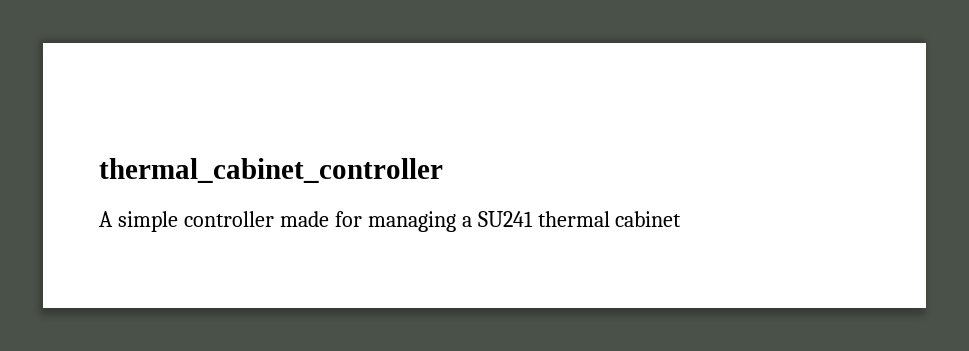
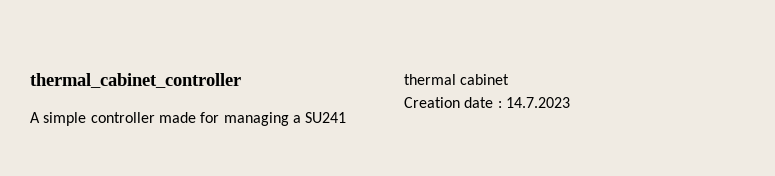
(682, 219) none -> [404,97,570,108] // Creation date : 14.7.2023

